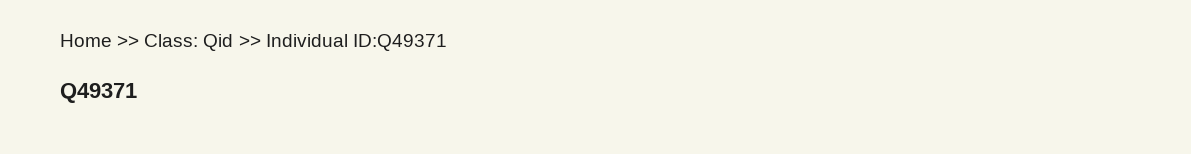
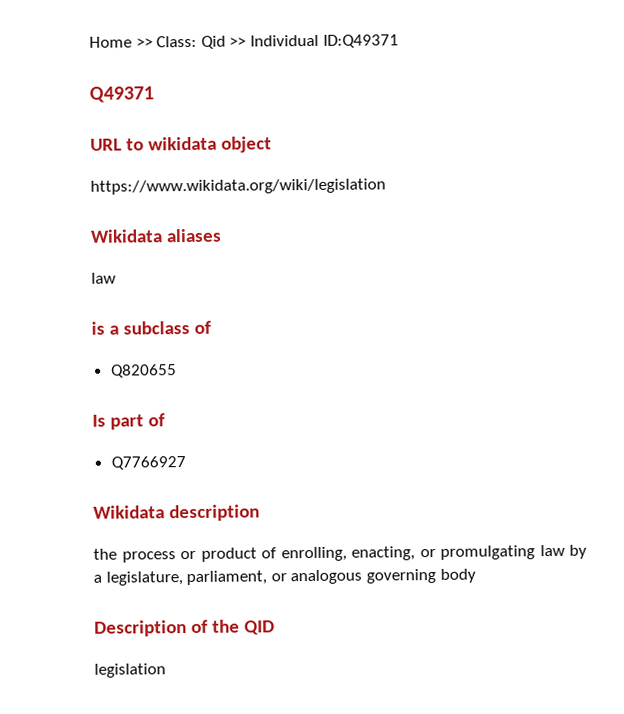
(137, 93) none -> [90,136,272,153] [90,178,386,195] [90,228,222,243] [91,272,116,284] [91,320,211,335] [110,364,177,378] [92,413,165,430] [110,456,186,470] [93,504,260,522] [93,544,587,563] [93,568,476,586] [94,619,275,637] [94,663,166,678] // URL to wikidata object // https://www.wikidata.org/wiki/legislation // Wikidata aliases // law // is a subclass of // Q820655 // Is part of // Q7766927 // Wikidata description // the process or product of enrolling, enacting, or promulgating law by a legislature, parliament, or analogous governing body // Description of the QID // legislation

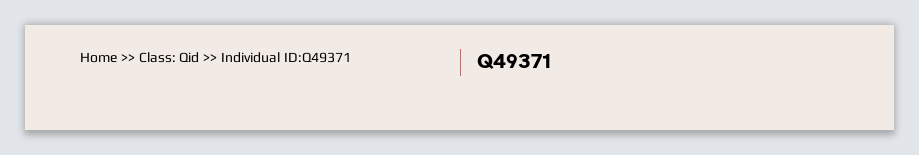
[90,136,272,153] [90,178,386,195] [90,228,222,243] [91,272,116,284] [91,320,211,335] [110,364,177,378] [92,413,165,430] [110,456,186,470] [93,504,260,522] [93,544,587,563] [93,568,476,586] [94,619,275,637] [94,663,166,678] // URL to wikidata object // https://www.wikidata.org/wiki/legislation // Wikidata aliases // law // is a subclass of // Q820655 // Is part of // Q7766927 // Wikidata description // the process or product of enrolling, enacting, or promulgating law by a legislature, parliament, or analogous governing body // Description of the QID // legislation -> (551, 61) none

